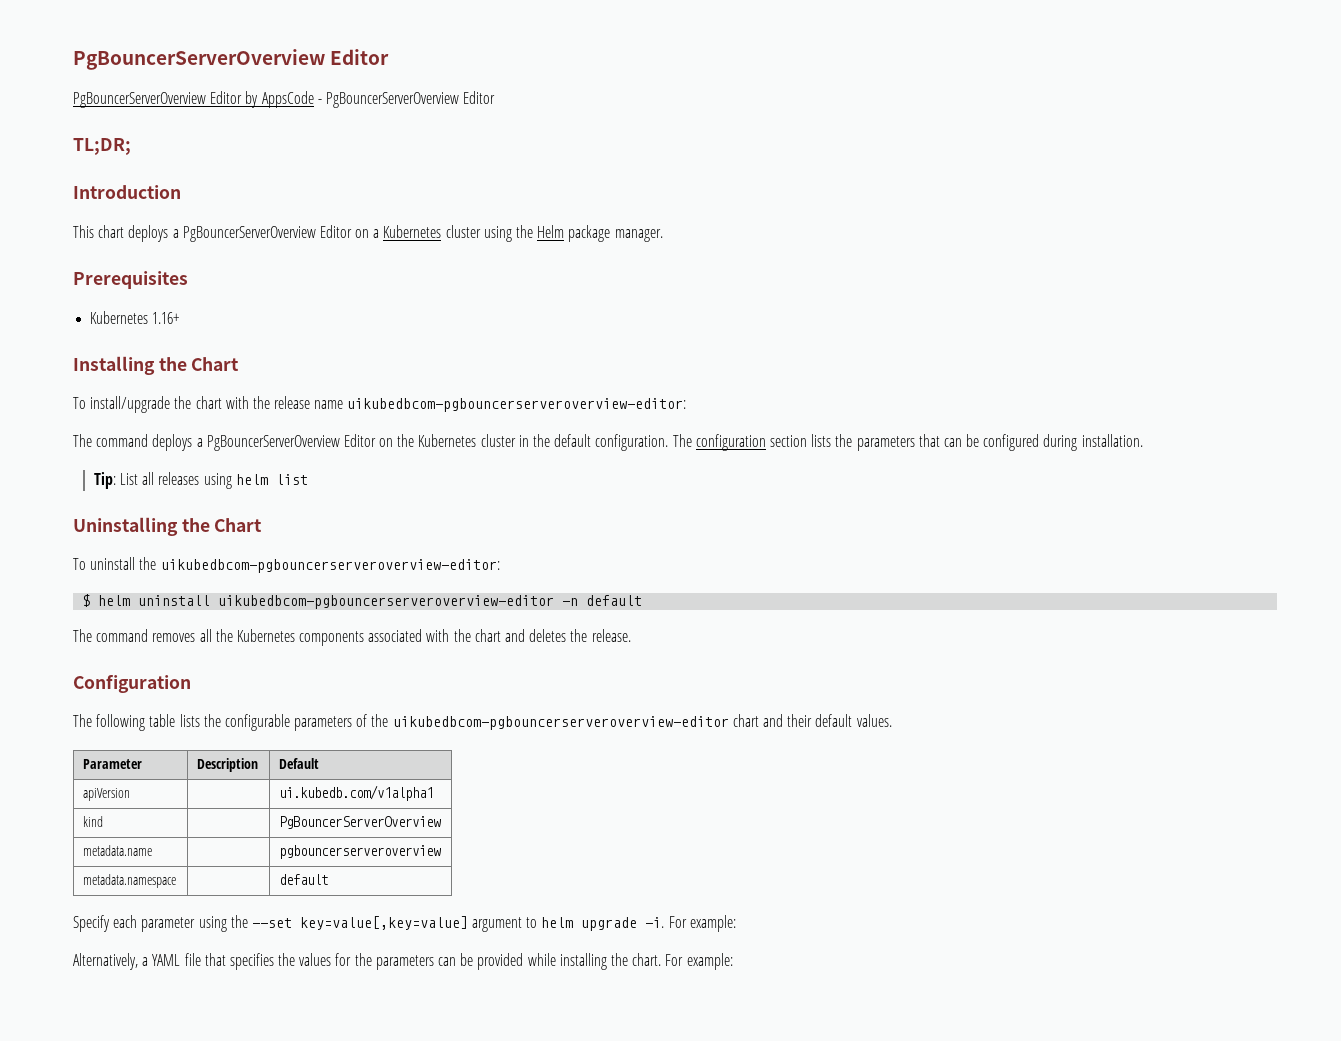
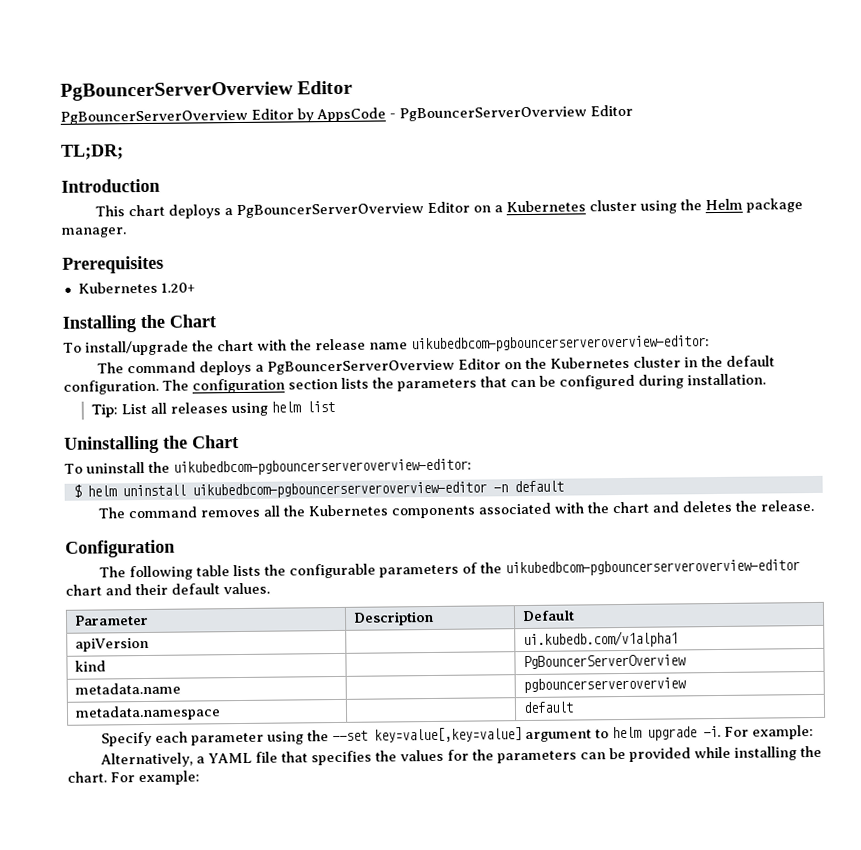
[152,312,180,324] 1.16+ -> [160,282,195,293] 1.20+

